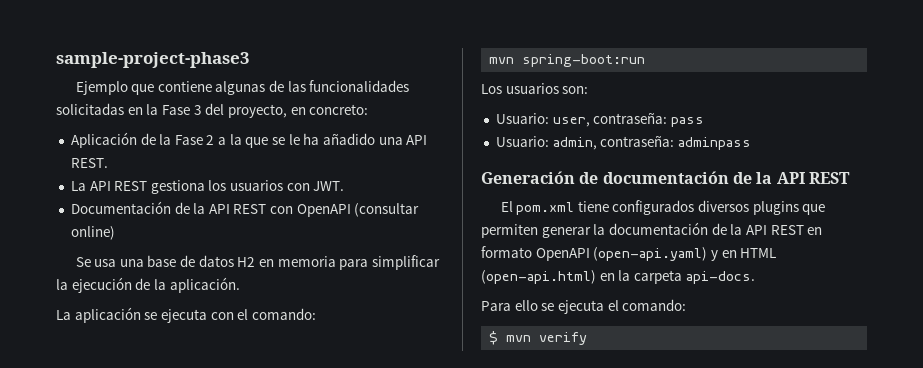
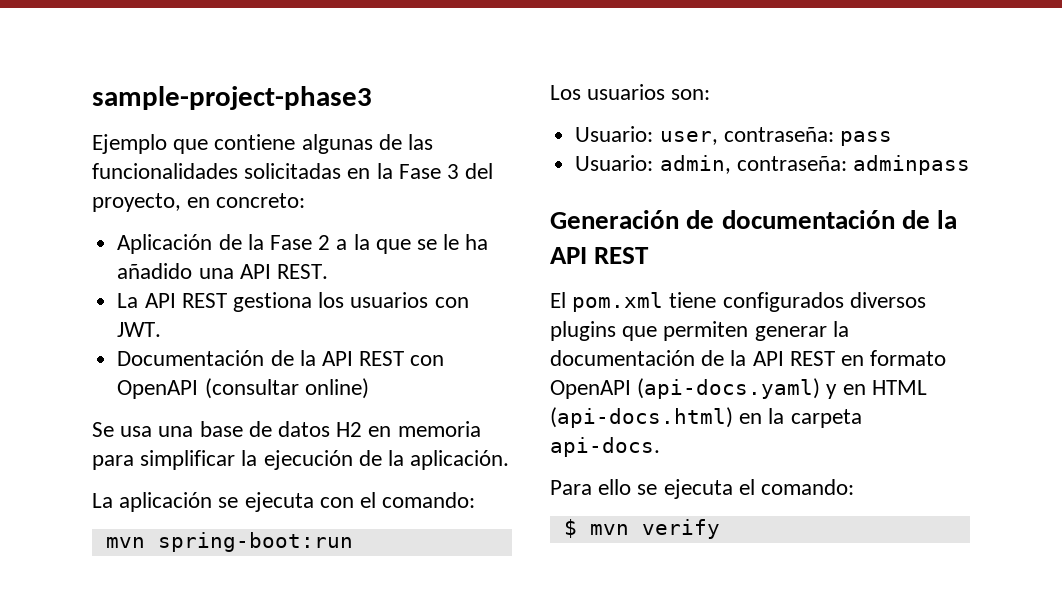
[593,247,708,261] (open-api.yaml) -> [637,378,821,399] (api-docs.yaml)
[481,270,596,284] (open-api.html) -> [550,407,733,428] (api-docs.html)

